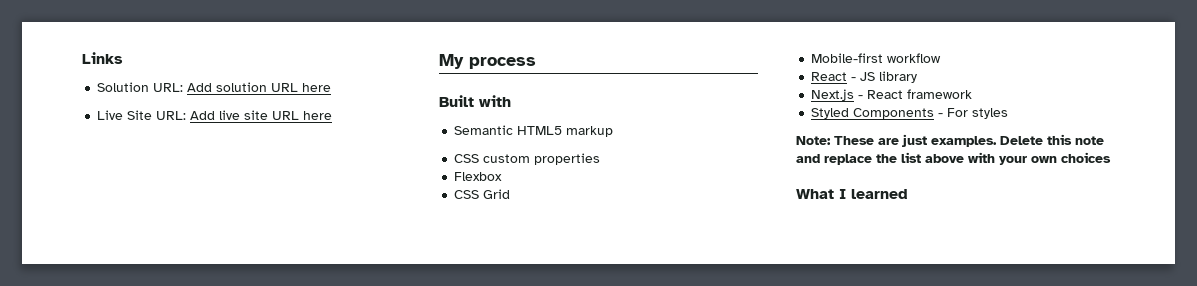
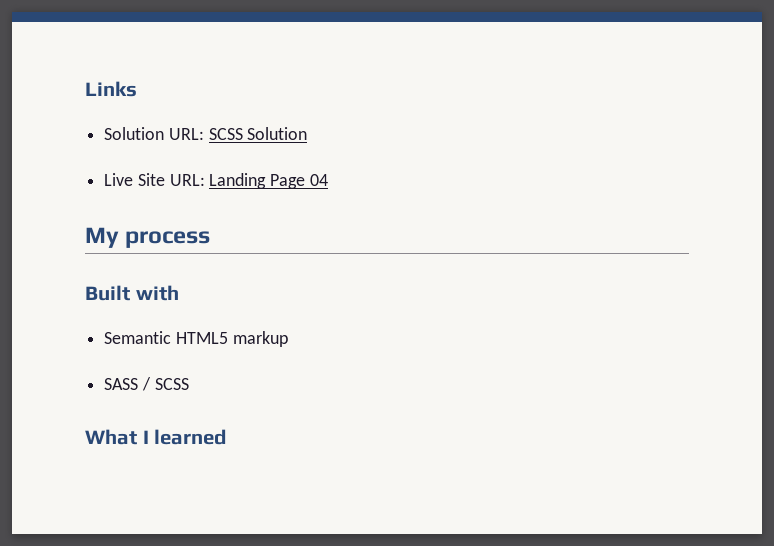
[187,82,332,92] Add solution URL here -> [208,127,308,140] SCSS Solution
[190,110,333,120] Add live site URL here -> [209,173,328,189] Landing Page 04
[454,153,601,165] [454,172,503,181] [454,189,511,199] [811,53,942,63] [811,71,918,83] [811,89,973,101] [811,108,1009,119] [796,134,1104,147] [796,152,1111,165] CSS custom properties // Flexbox // CSS Grid // Mobile-first workflow // React - JS library // Next.js - React framework // Styled Components - For styles // Note: These are just examples. Delete this note and replace the list above with your own choices -> [104,377,189,391] SASS / SCSS

